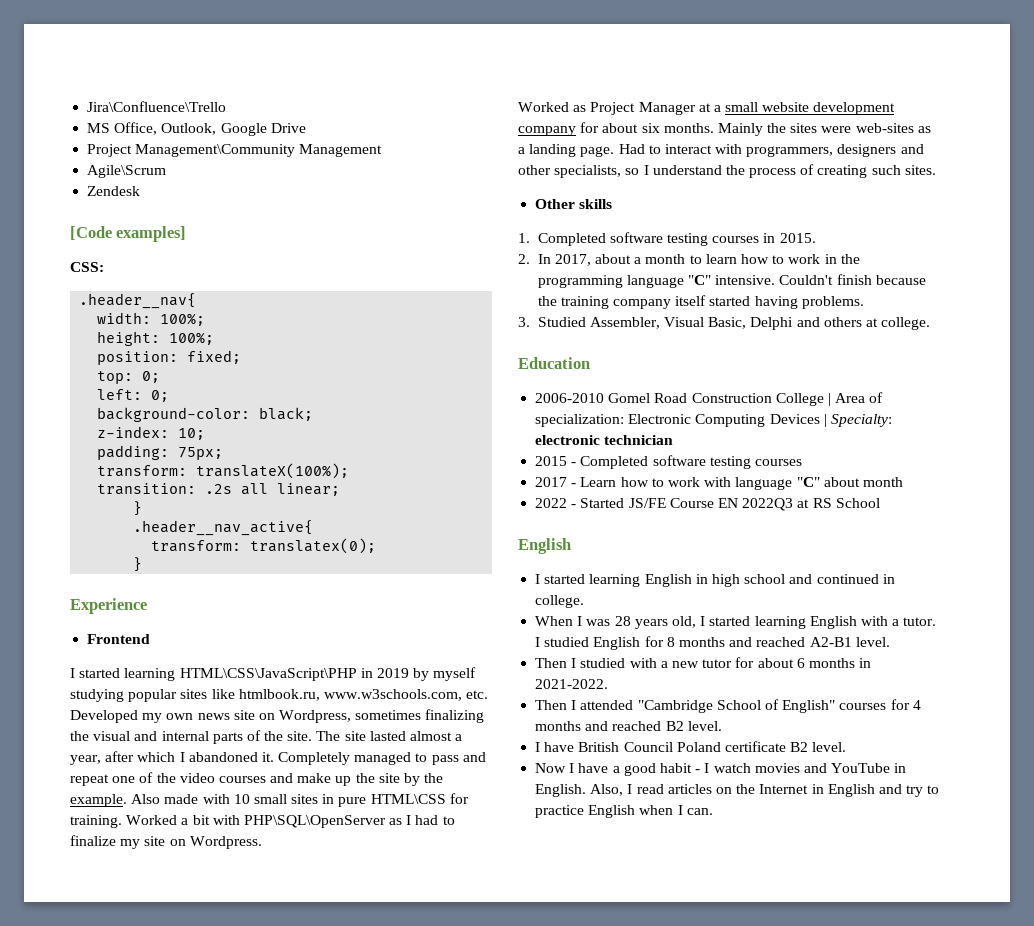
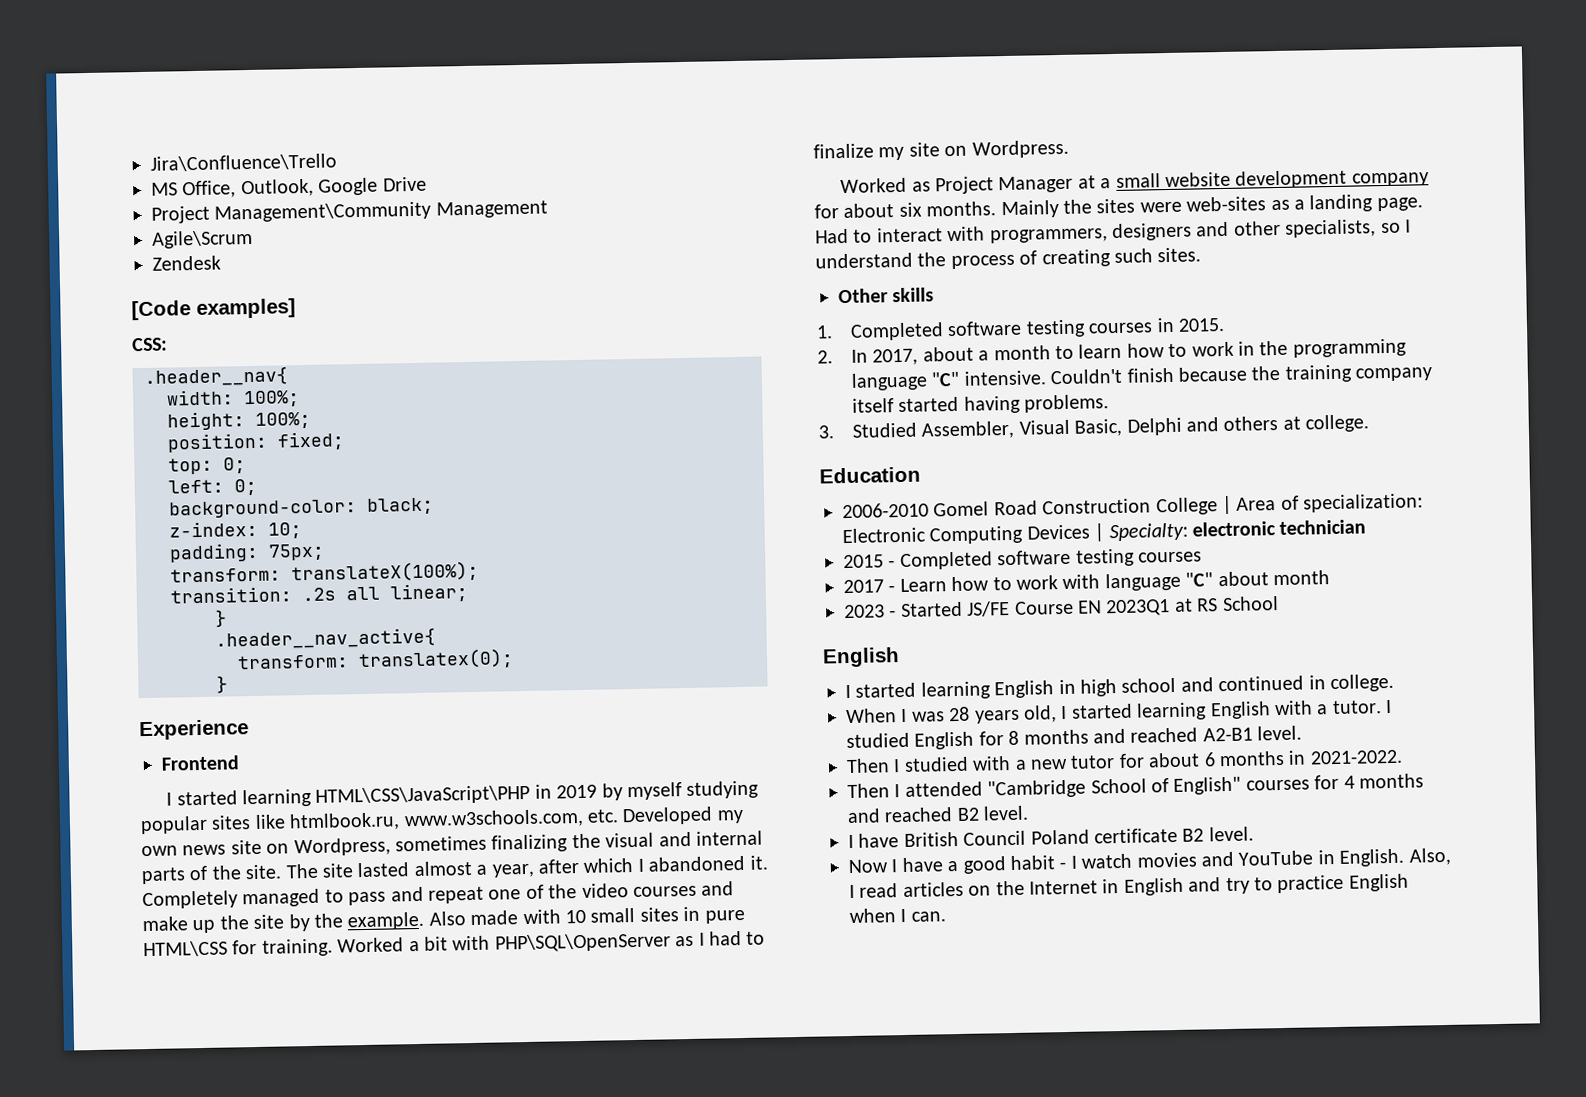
[535,498,568,508] 2022 -> [844,604,885,619] 2023
[742,498,794,511] 2022Q3 -> [1106,599,1171,617] 2023Q1

